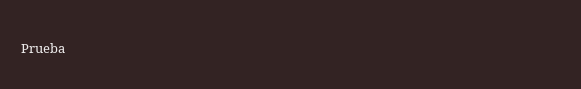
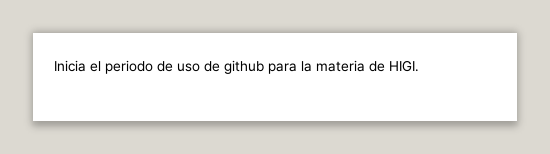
[21,43,65,53] Prueba -> [54,60,419,74] Inicia el periodo de uso de github para la materia de HIGI.

